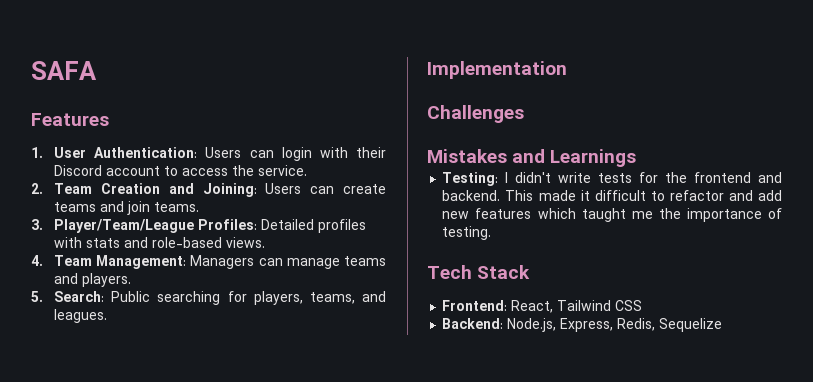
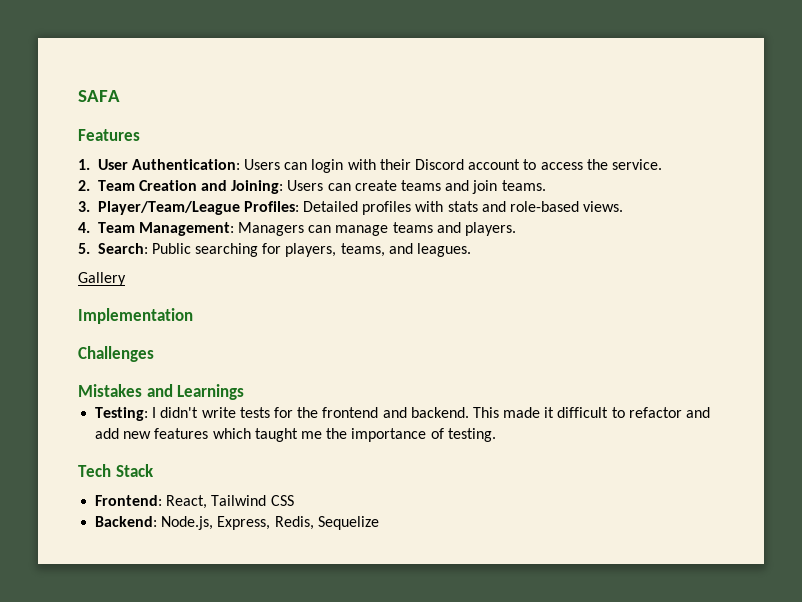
(108, 316) none -> [78,272,126,286] // Gallery

